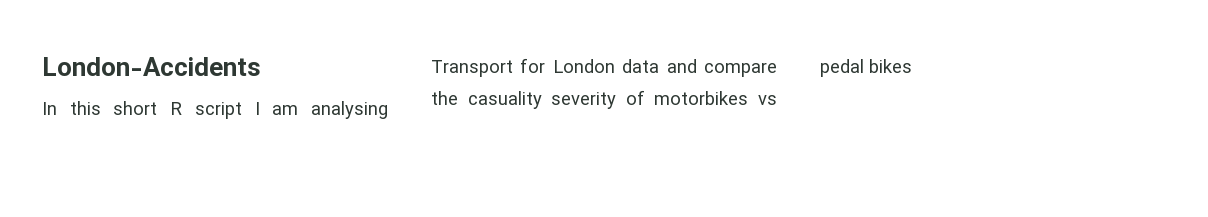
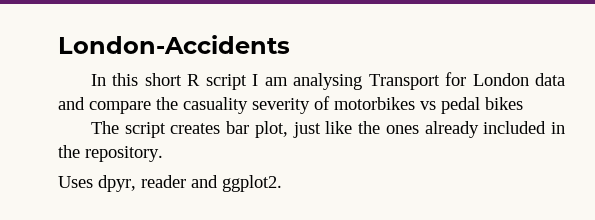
(912, 66) none -> [90,121,565,138] [58,145,163,162] [58,175,282,192] // The script creates bar plot, just like the ones already included in the repository. // Uses dpyr, reader and ggplot2.

